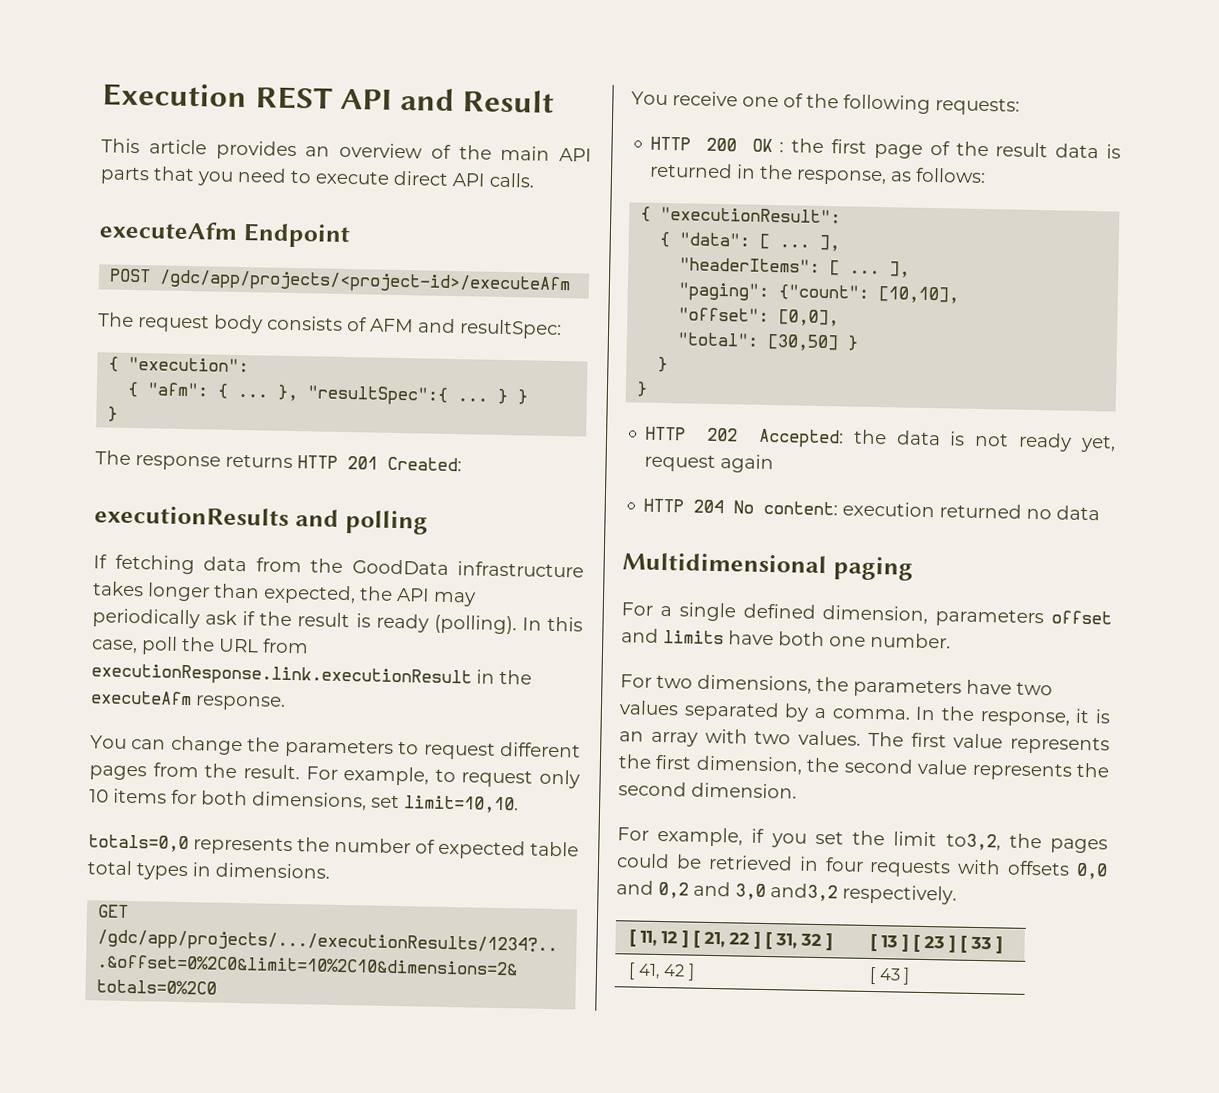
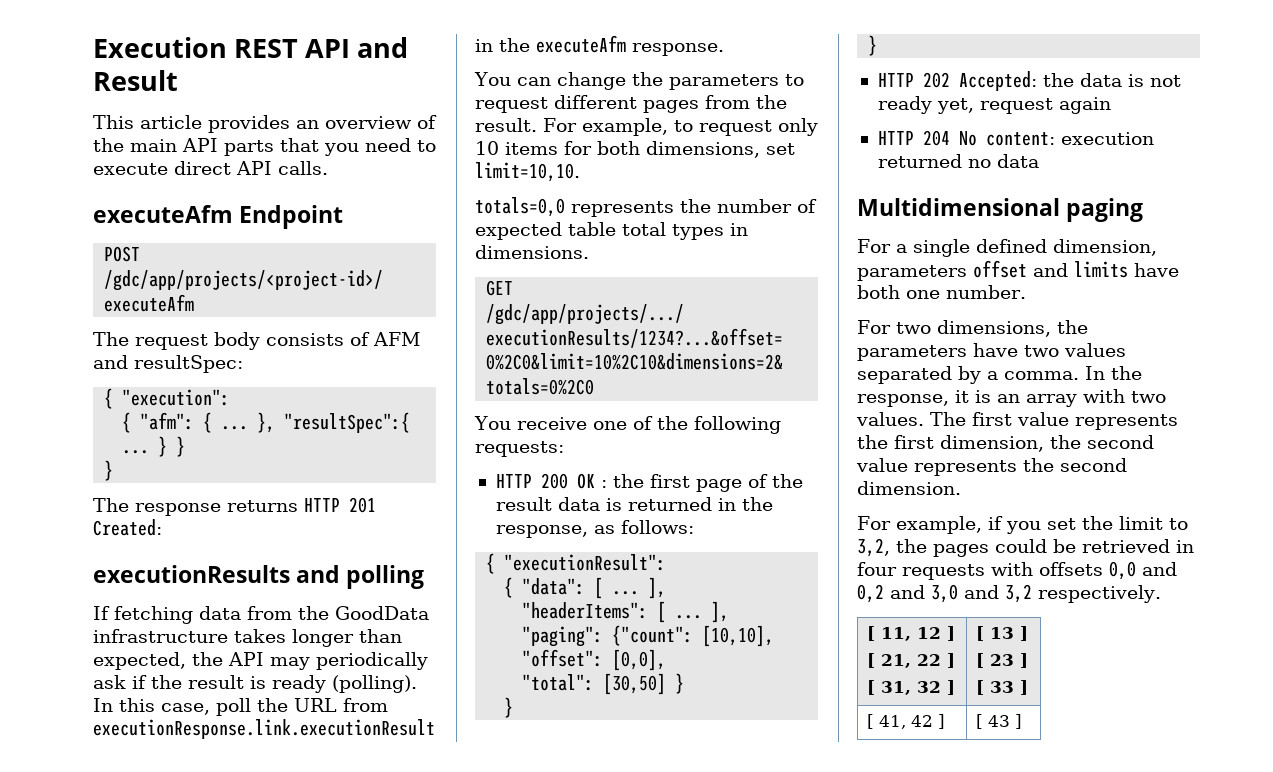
[945,833,1001,851] to3,2, -> [1168,518,1188,530] [857,538,890,557] to 3,2,
[770,883,838,902] and3,2 -> [964,584,1032,603] and 3,2
(690, 939) none -> (956, 633) //
(762, 940) none -> (956, 660) //
(910, 943) none -> (1029, 633) //
(957, 944) none -> (1029, 660) //

